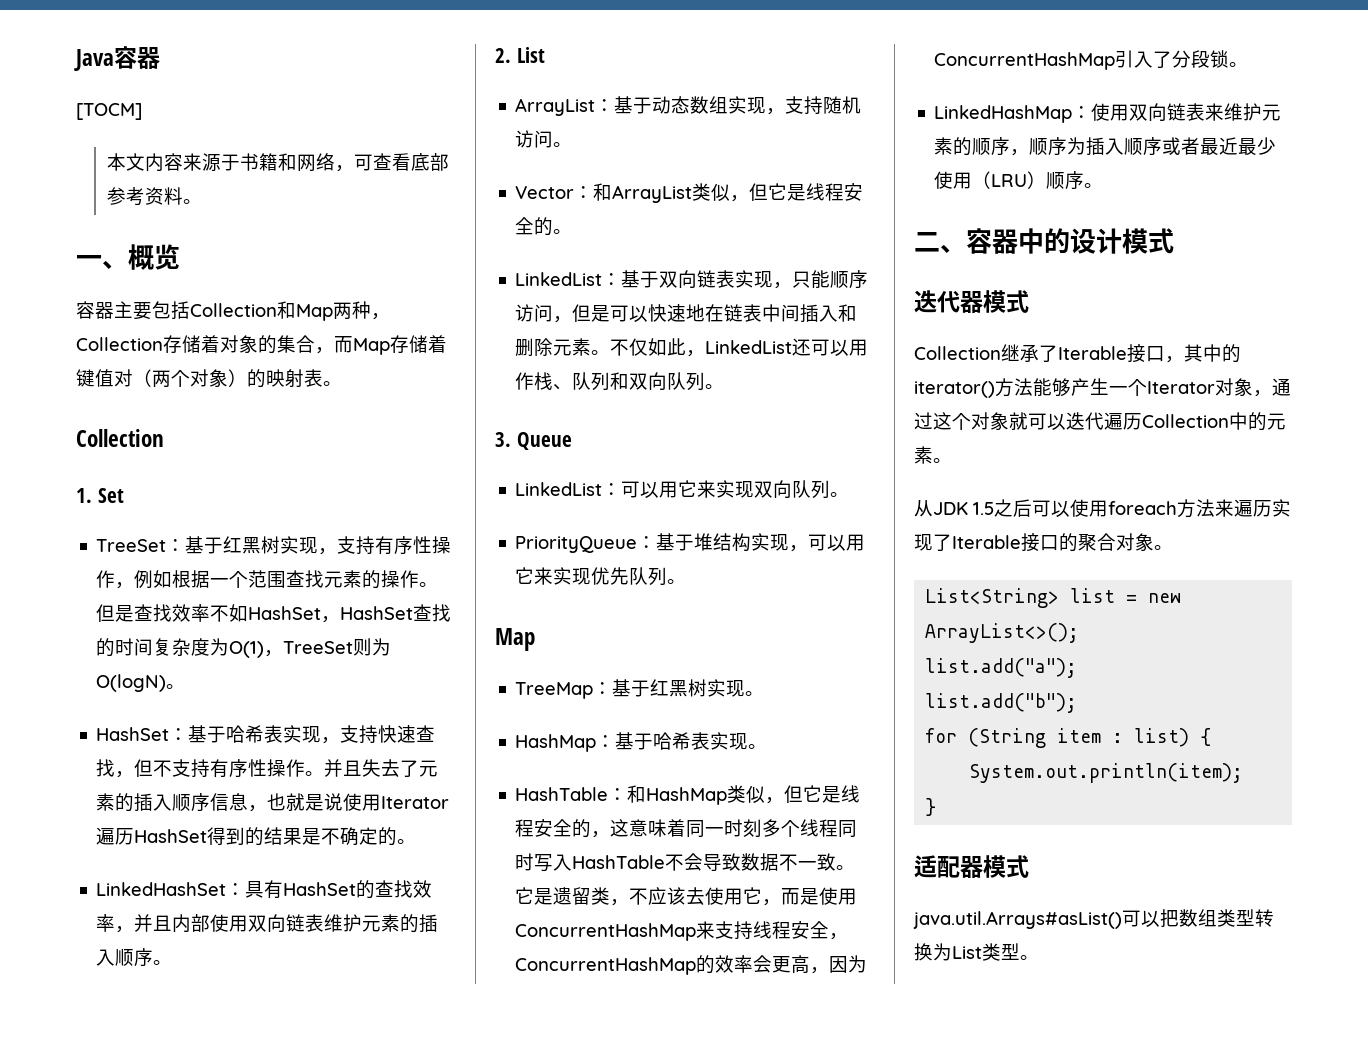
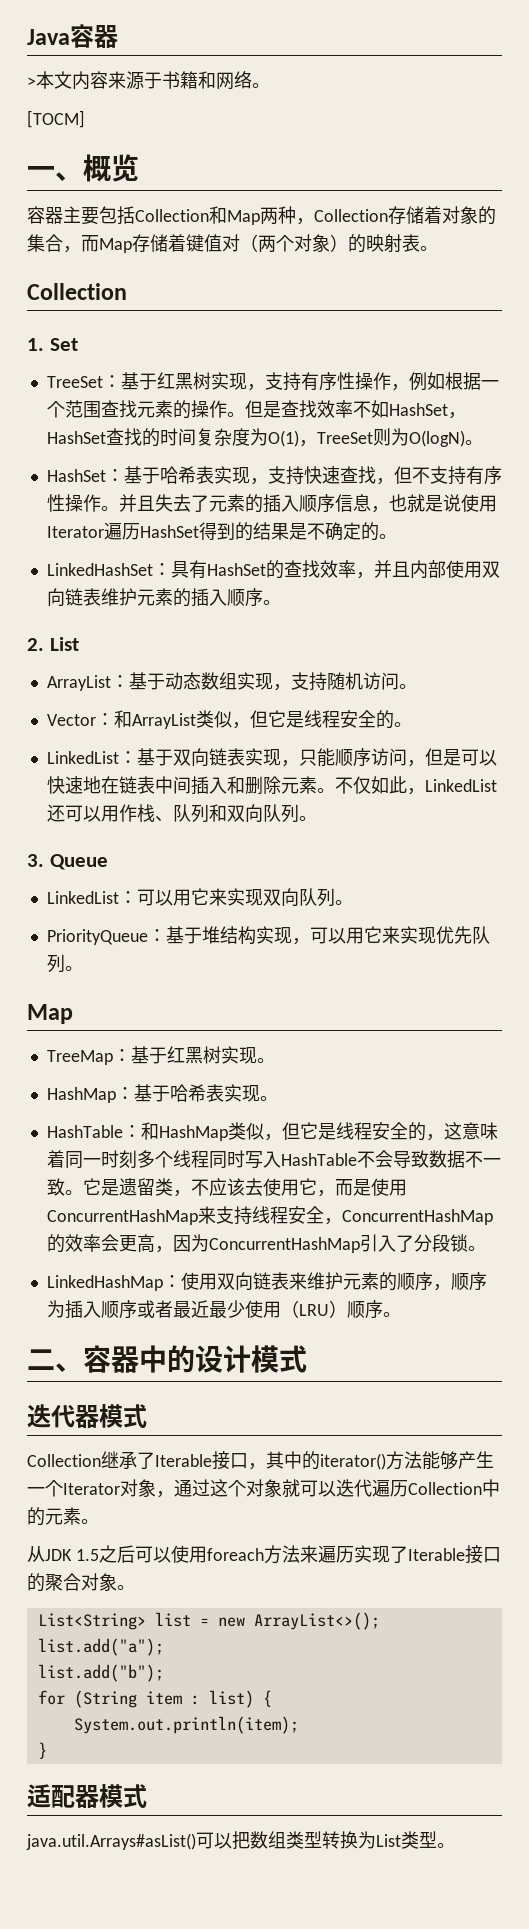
[76,103,142,120] [TOCM] // -> [27,77,36,87] >
[334,153,449,172] [106,187,202,206] ，可查看底部参考资料。 -> [252,83,270,88] [27,110,85,128] 。 // [TOCM]

